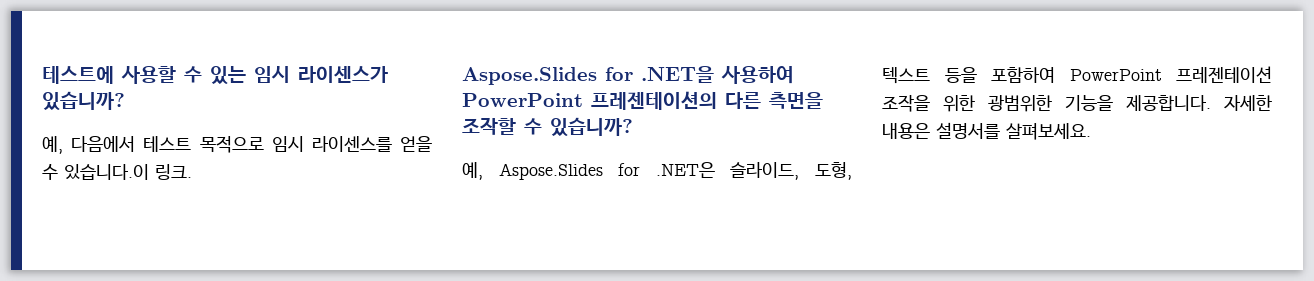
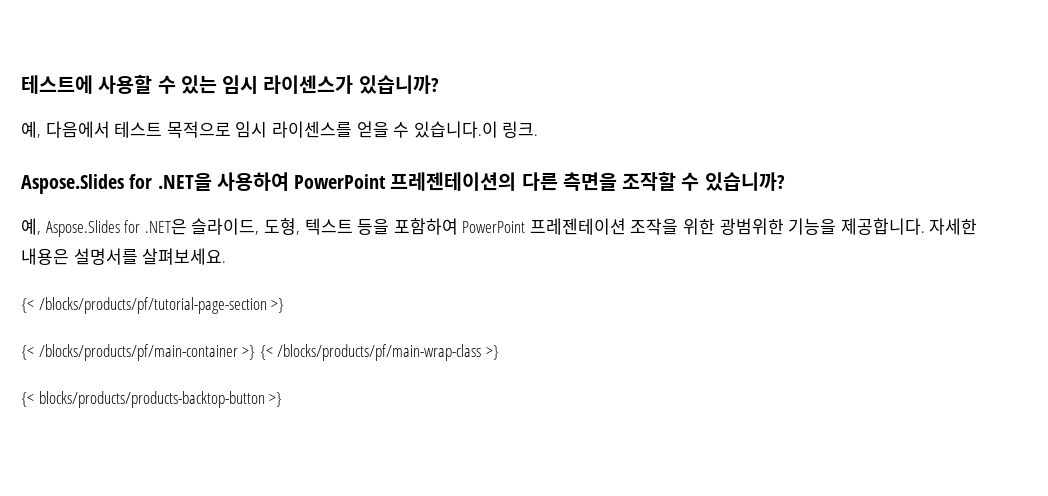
(1091, 131) none -> [21,297,285,314] [21,344,499,361] [21,391,283,408] // {< /blocks/products/pf/tutorial-page-section >} // {< /blocks/products/pf/main-container >} {< /blocks/products/pf/main-wrap-class >} // {< blocks/products/products-backtop-button >}

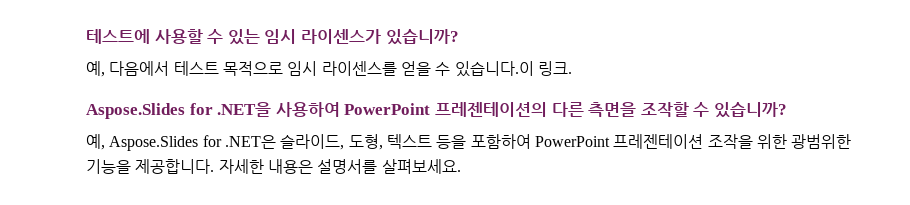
[21,297,285,314] [21,344,499,361] [21,391,283,408] // {< /blocks/products/pf/tutorial-page-section >} // {< /blocks/products/pf/main-container >} {< /blocks/products/pf/main-wrap-class >} // {< blocks/products/products-backtop-button >} -> (461, 166) none

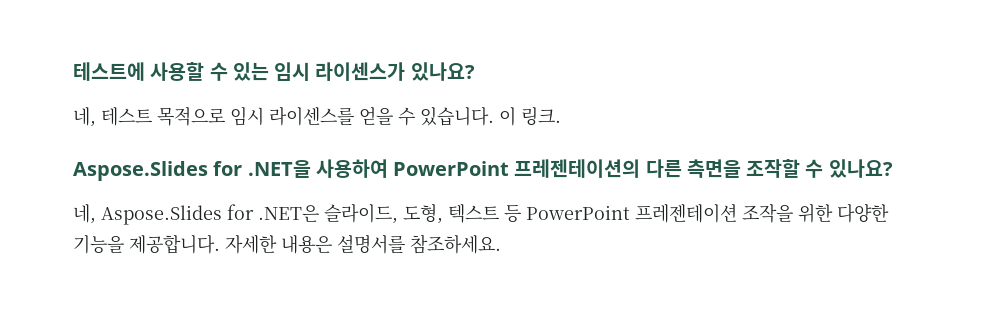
[385,29,459,45] [86,61,170,77] 있습니까? // 예, 다음에서 -> [410,62,475,81] [73,107,96,127] 있나요? // 네,
[454,61,534,77] 있습니다.이 -> [420,106,516,126] 있습니다. 이
[713,102,787,118] [86,134,105,150] 있습니까? // 예, -> [828,159,893,178] [73,204,96,224] 있나요? // 네,
[436,134,531,149] 등을 포함하여 -> [504,205,521,222] 등
[791,134,852,149] 광범위한 -> [837,203,889,223] 다양한
[381,159,461,174] 살펴보세요. -> [410,234,501,254] 참조하세요.

